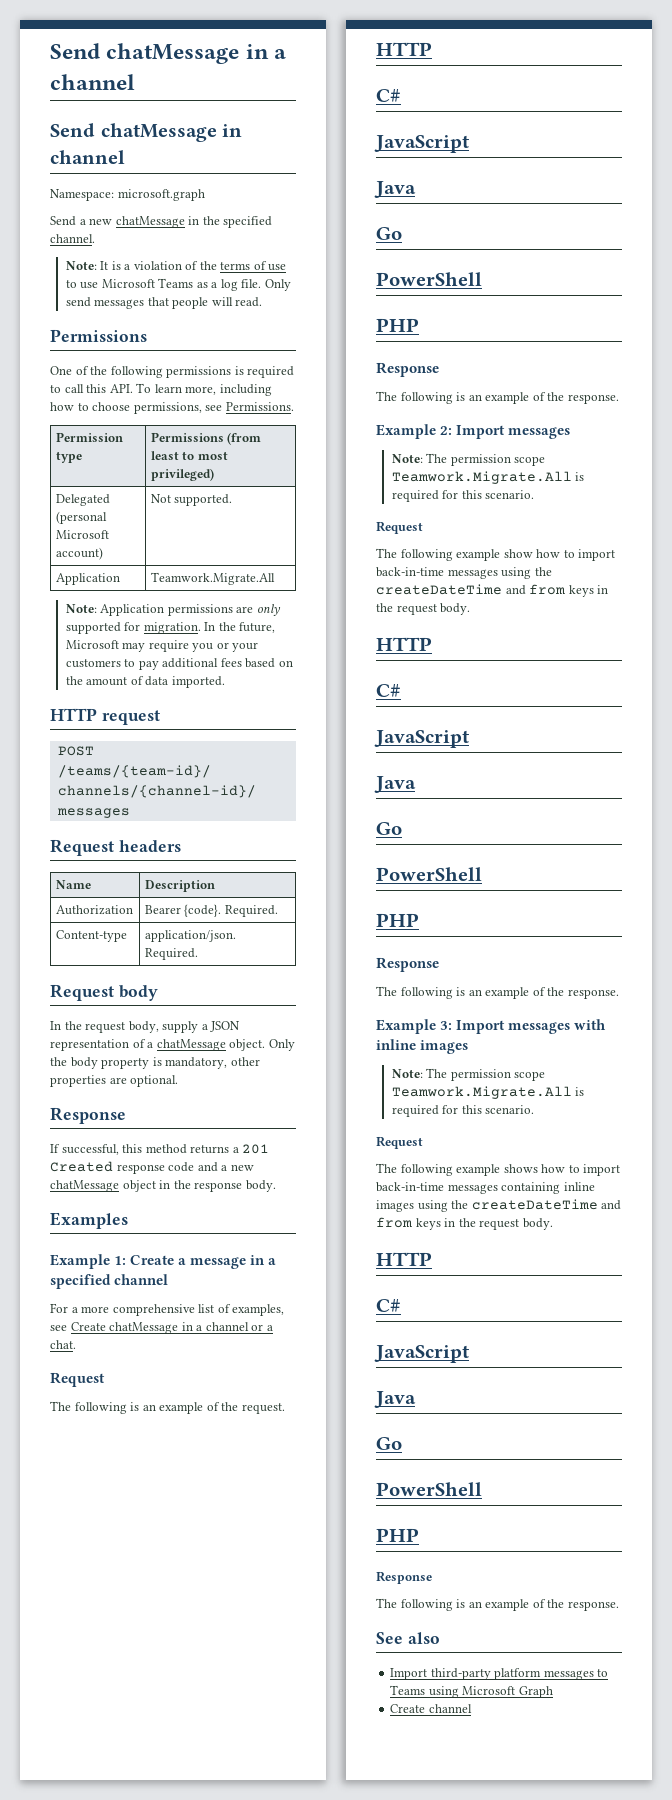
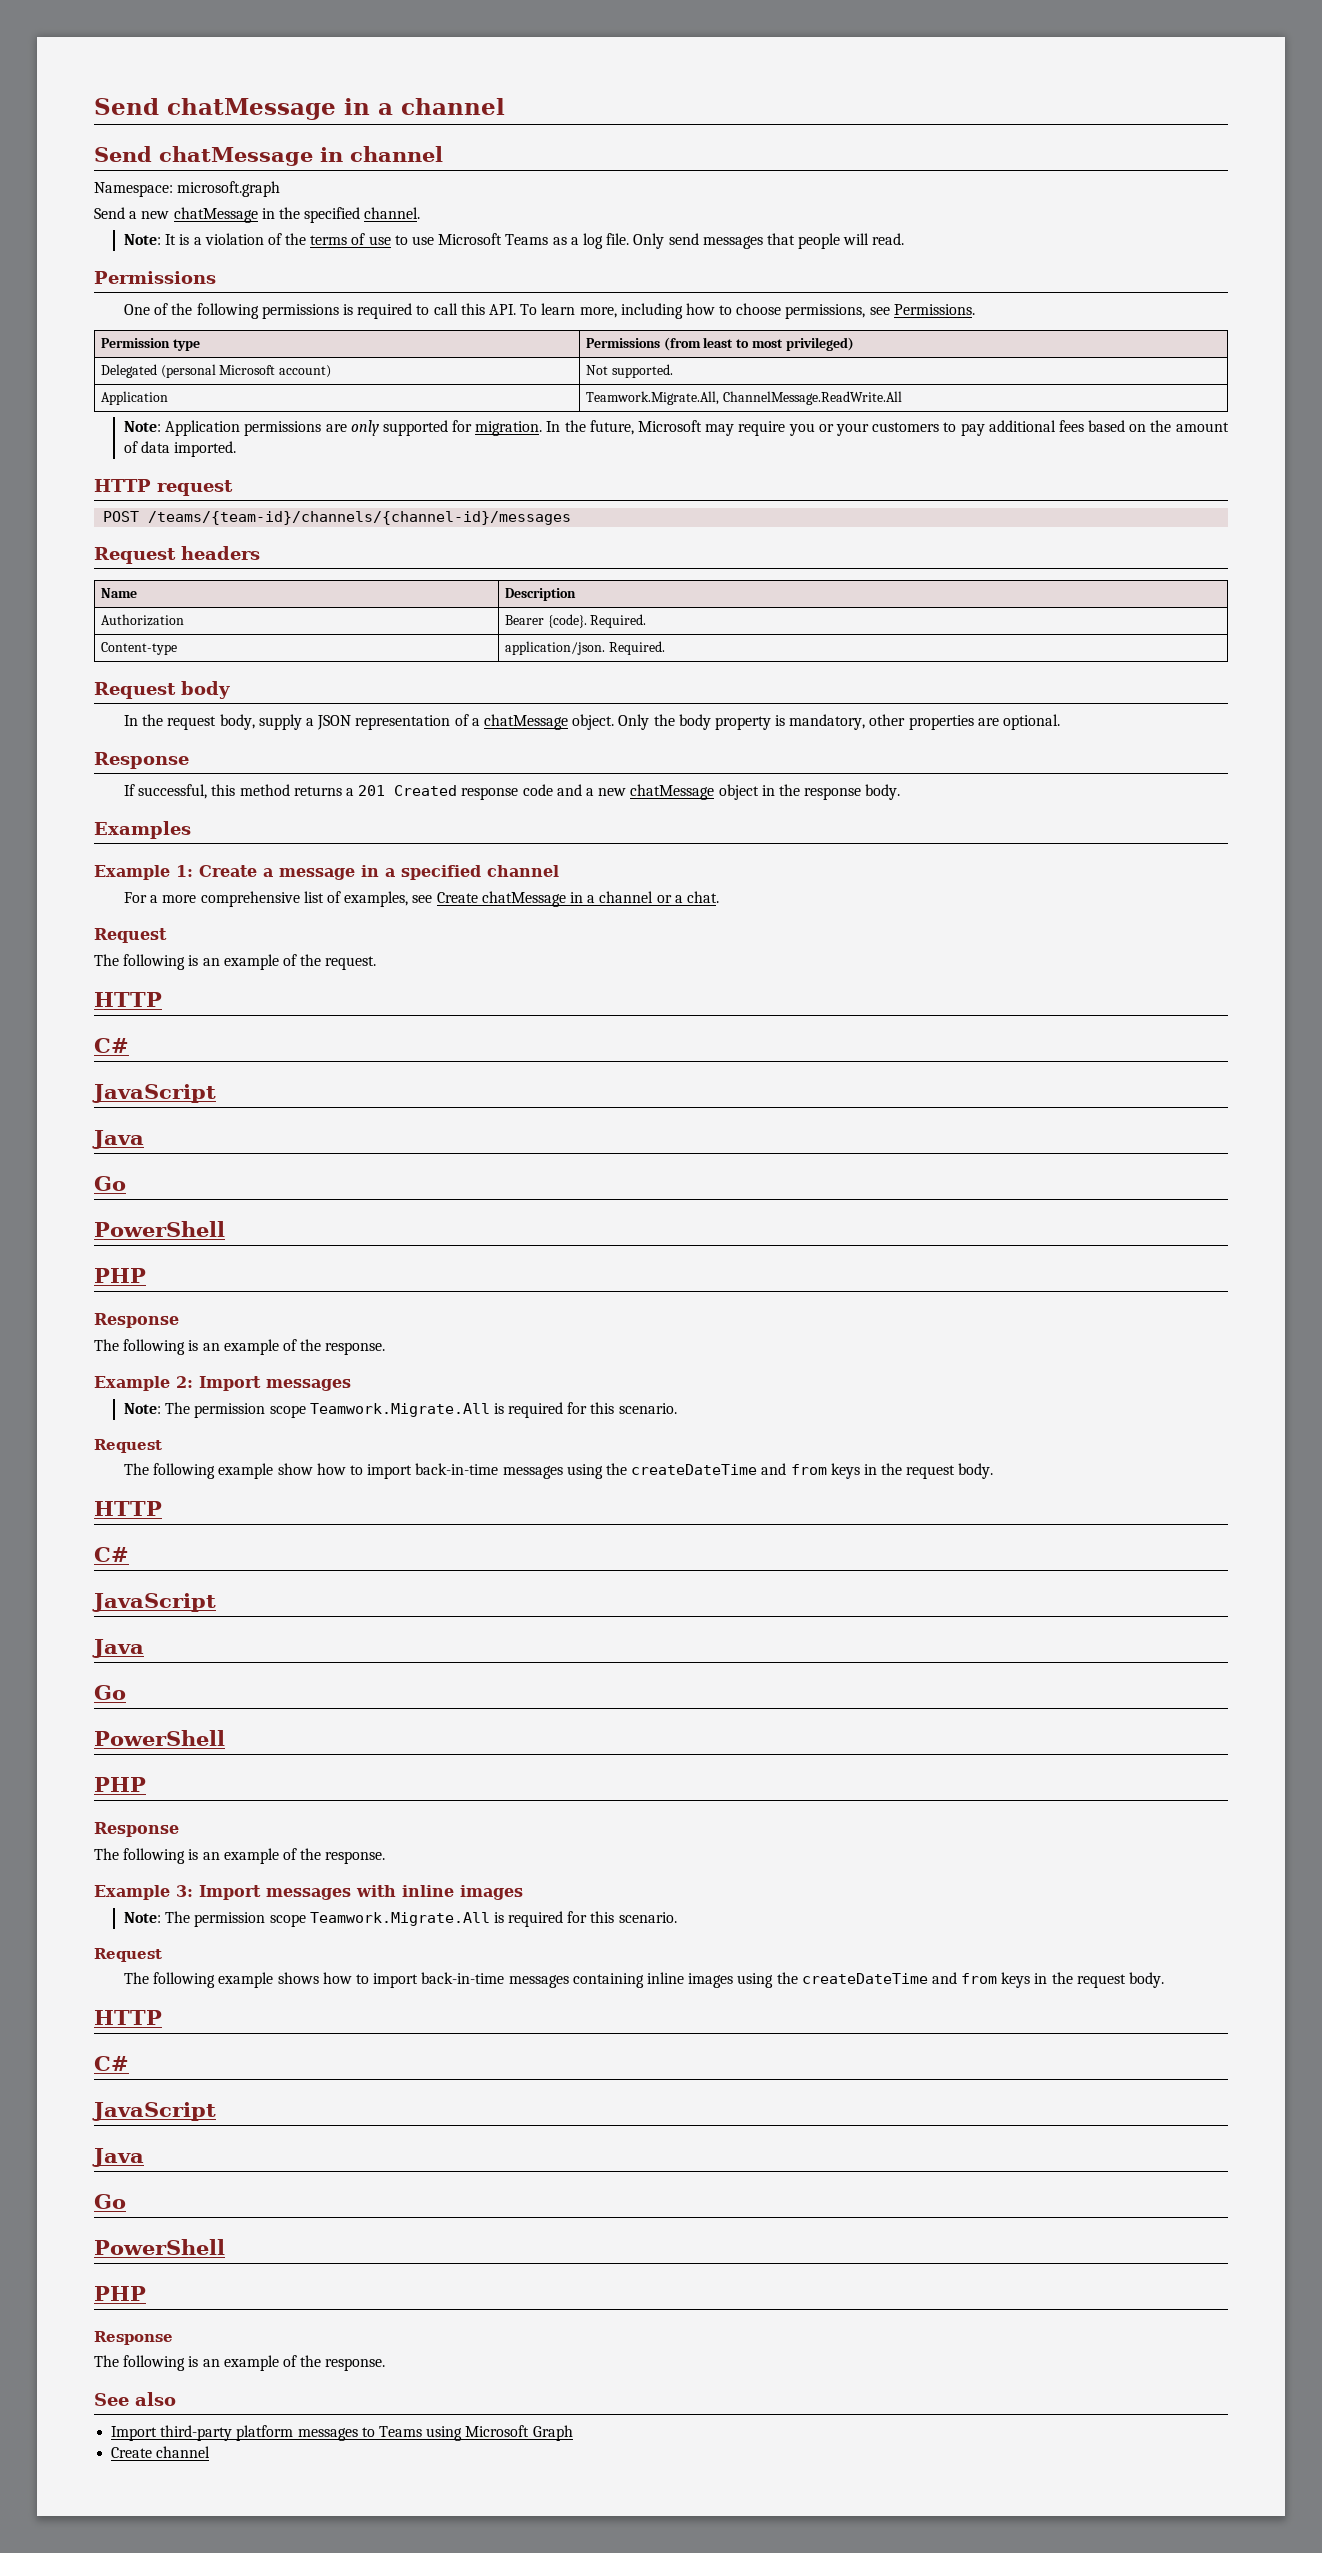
[150,572,275,585] Teamwork.Migrate.All -> [585,391,902,405] Teamwork.Migrate.All, ChannelMessage.ReadWrite.All

